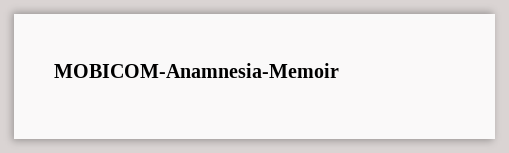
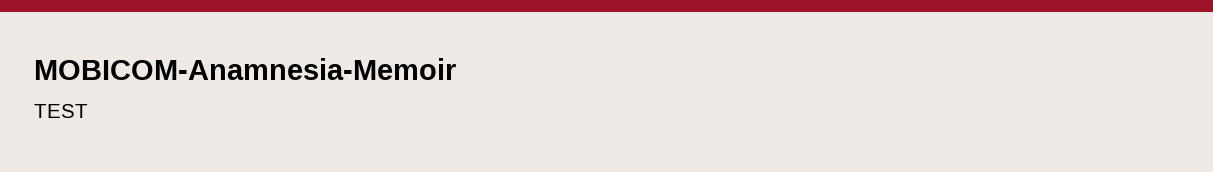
(339, 70) none -> [34,104,88,118] // TEST

